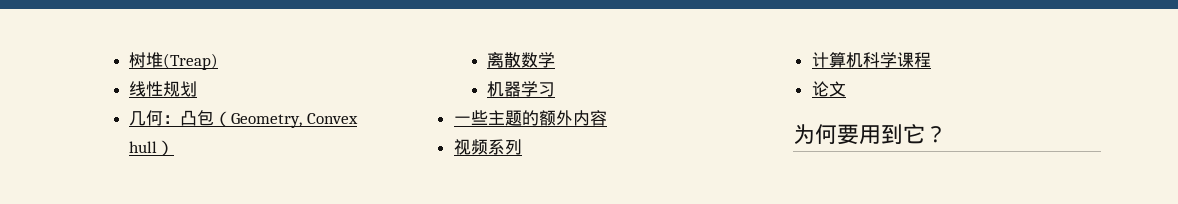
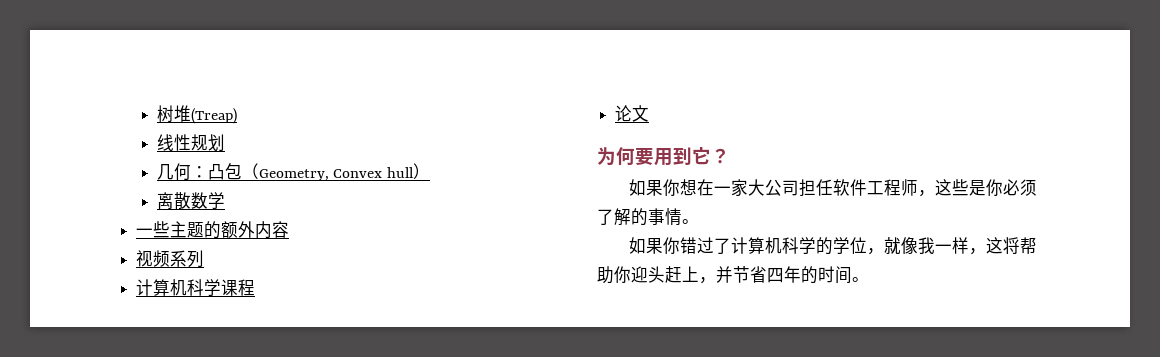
[486,81,555,97] // 机器学习 -> (225, 200) none
(947, 134) none -> [629,179,1038,197] [597,208,699,226] [629,237,1038,255] [597,266,869,284] // 如果你想在一家大公司担任软件工程师，这些是你必须了解的事情。 // 如果你错过了计算机科学的学位，就像我一样，这将帮助你迎头赶上，并节省四年的时间。

